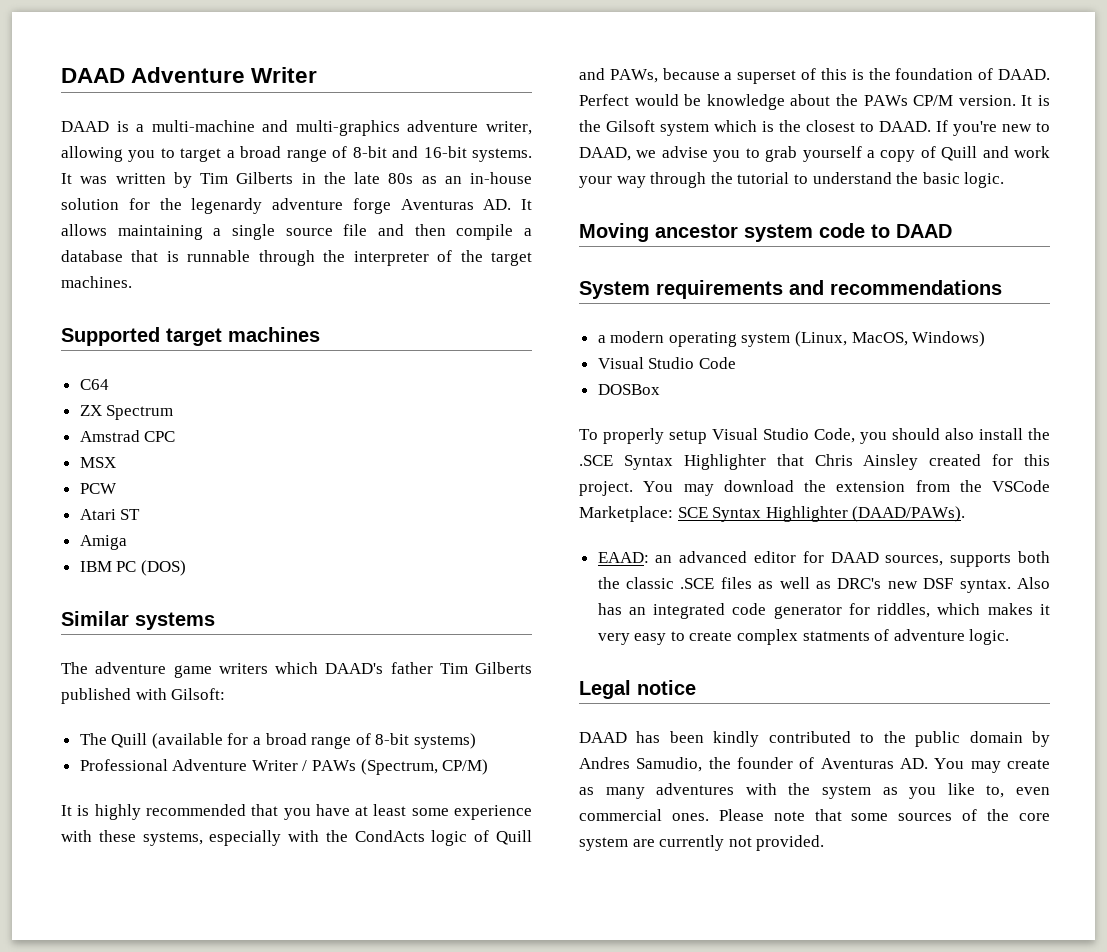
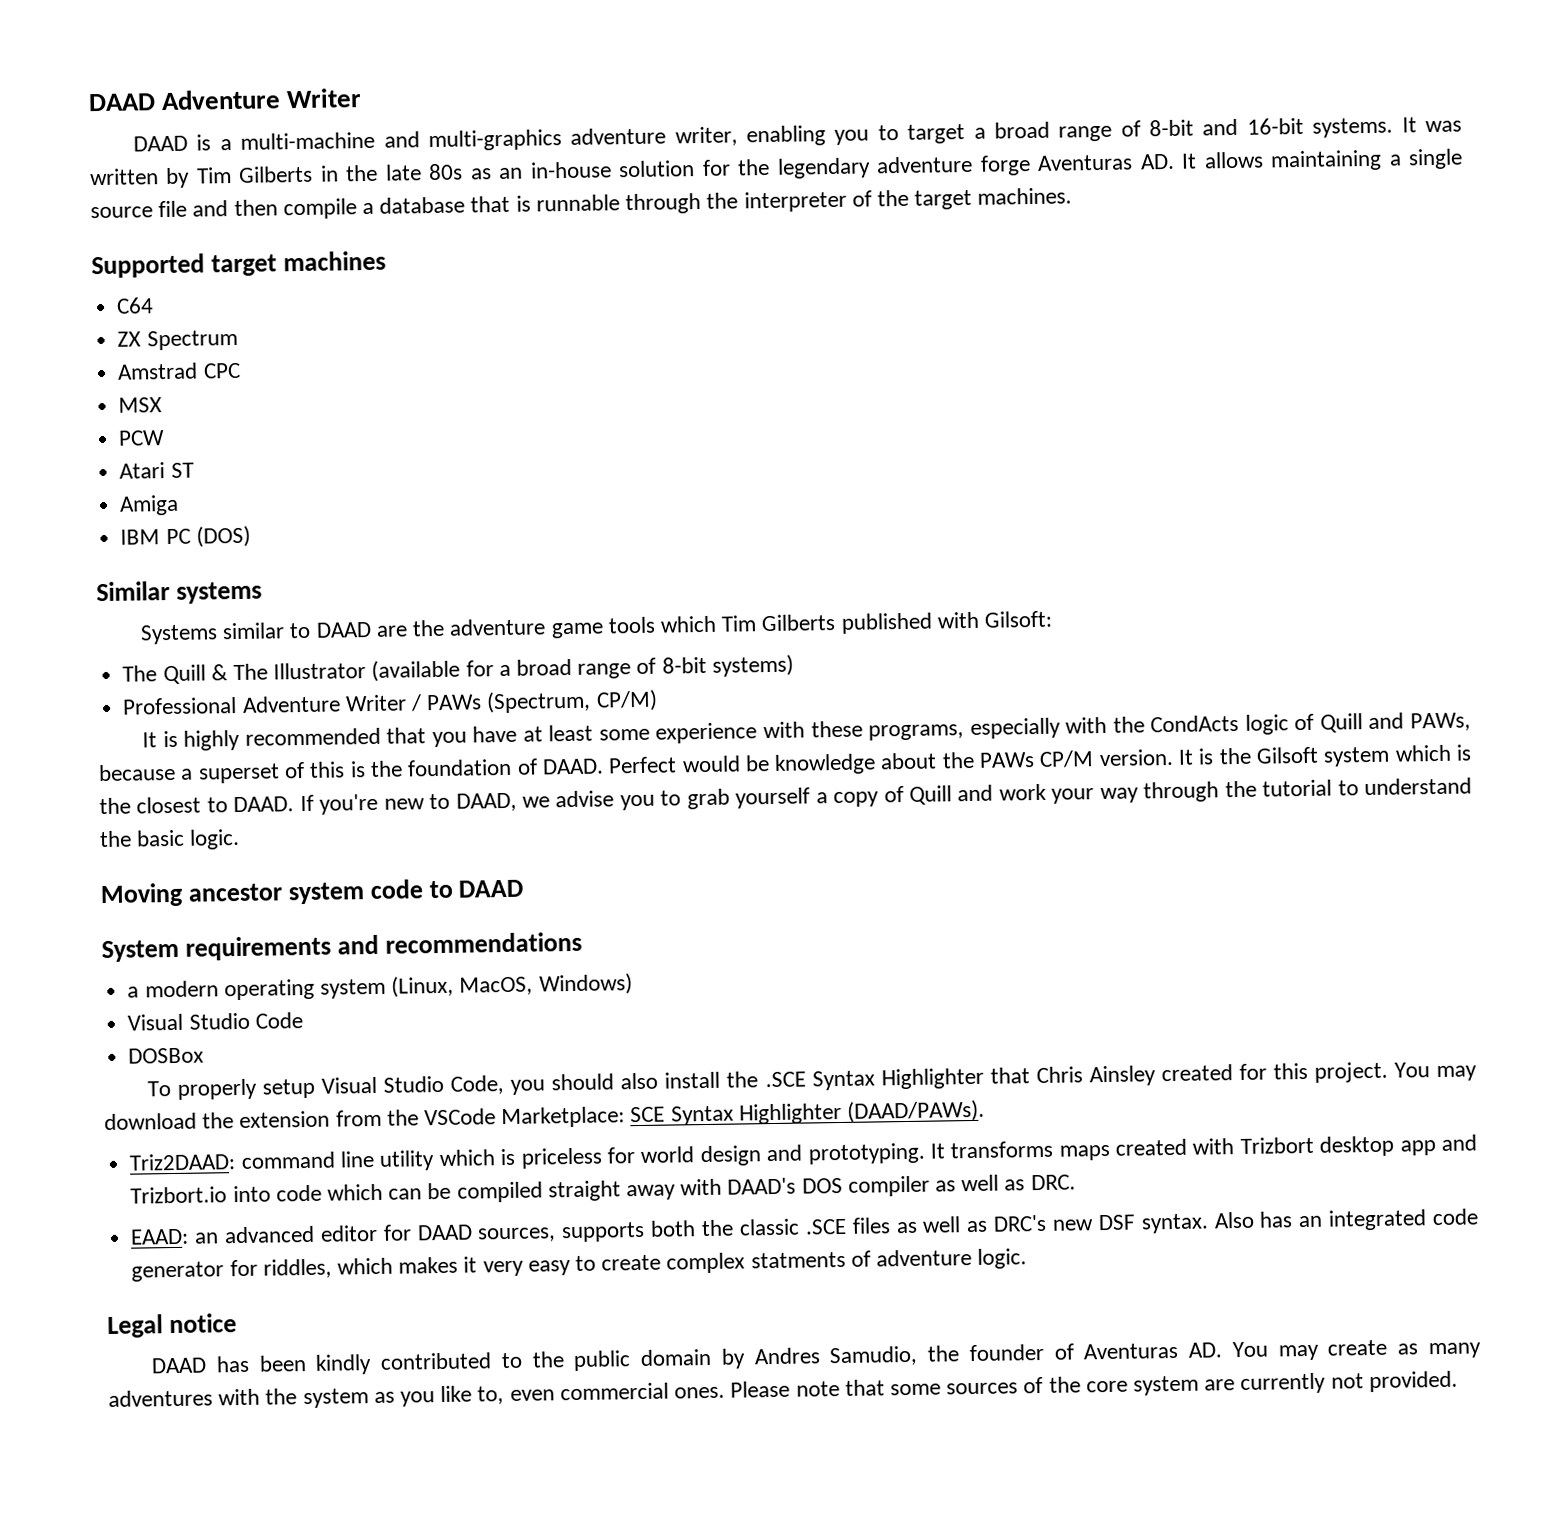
[61,146,123,162] allowing -> [746,125,827,147] enabling
[191,198,263,214] legenardy -> [776,157,871,179] legendary
[61,662,433,678] The adventure game writers which DAAD's father -> [140,615,716,645] Systems similar to DAAD are the adventure game tools which
(148, 740) none -> [210,662,367,681] & The Illustrator
[142,832,203,846] systems, -> [868,724,965,741] programs,
(966, 514) none -> [129,1134,1477,1171] [130,1174,1076,1204] // Triz2DAAD: command line utility which is priceless for world design and prototyping. It transforms maps created with Trizbort desktop app and Trizbort.io into code which can be compiled straight away with DAAD's DOS compiler as well as DRC.

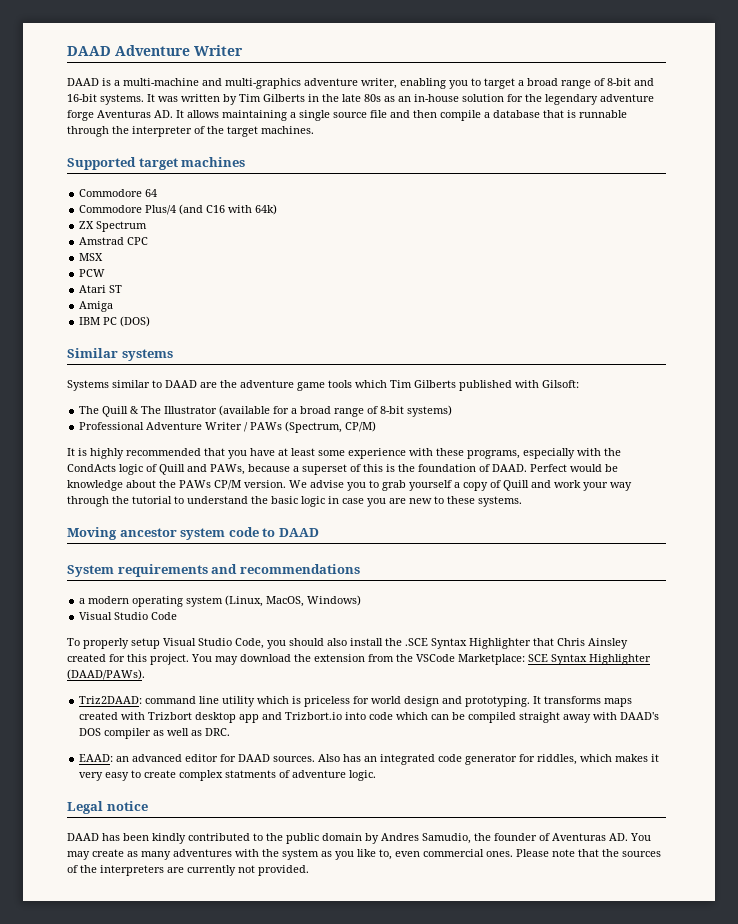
[116,297,155,314] C64 -> [79,189,158,197] [79,204,278,215] Commodore 64 // Commodore Plus/4 (and C16 with 64k)
[1178,744,1472,767] [99,792,550,815] It is the Gilsoft system which is the closest to DAAD. If you're new to DAAD, we -> [289,480,307,488] We
[189,828,241,850] logic. -> [301,496,522,507] logic in case you are new to these systems.
[128,1047,205,1064] // DOSBox -> (178, 616) none
[477,1213,1209,1243] sources, supports both the classic .SCE files as well as DRC's new DSF syntax. -> [273,756,316,762] sources.
[889,1383,941,1396] some -> [602,849,619,857] the
[1085,1375,1199,1396] core system -> [100,865,164,876] interpreters

